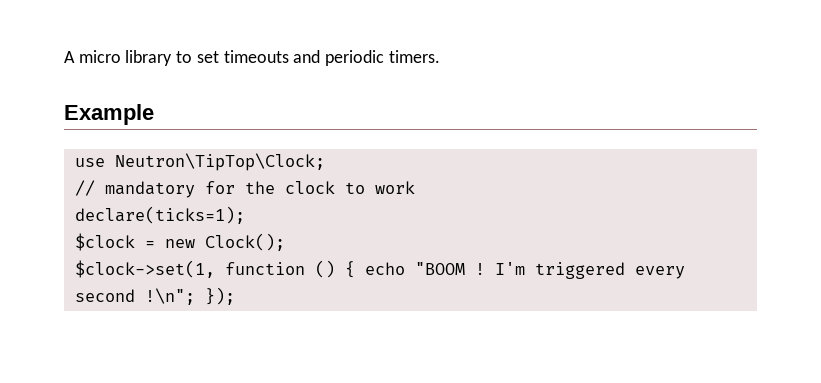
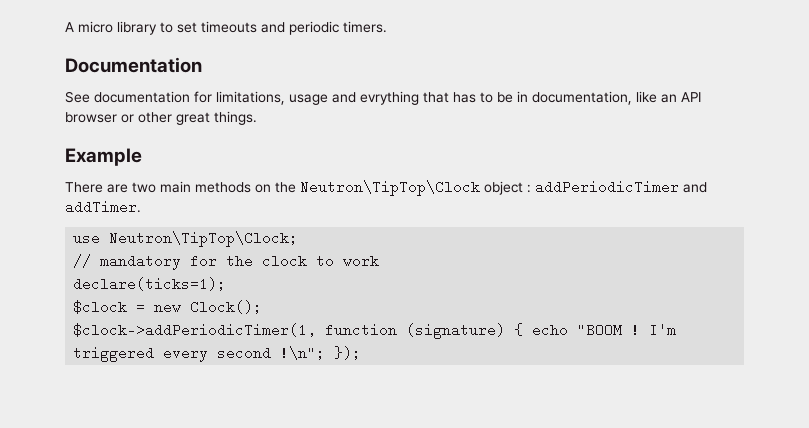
[64,104,154,125] Example -> [65,57,202,73] [65,91,701,105] [65,111,257,125] [65,148,142,166] [65,180,707,196] [65,200,141,214] Documentation // See documentation for limitations, usage and evrything that has to be in documentation, like an API browser or other great things. // Example // There are two main methods on the Neutron\TipTop\Clock object : addPeriodicTimer and addTimer.
[74,260,335,278] $clock->set(1, function () -> [73,323,506,339] $clock->addPeriodicTimer(1, function (signature)

